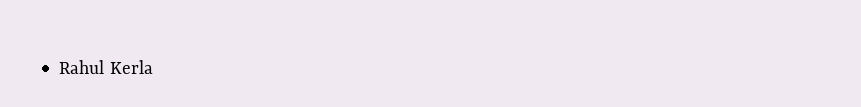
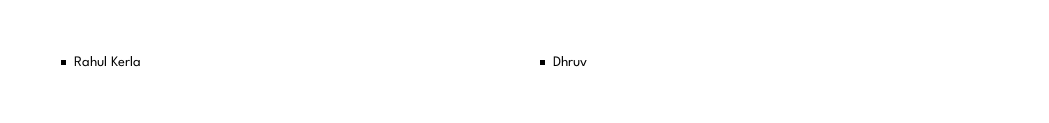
(153, 67) none -> [552,56,587,67] // Dhruv

